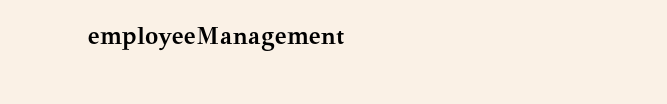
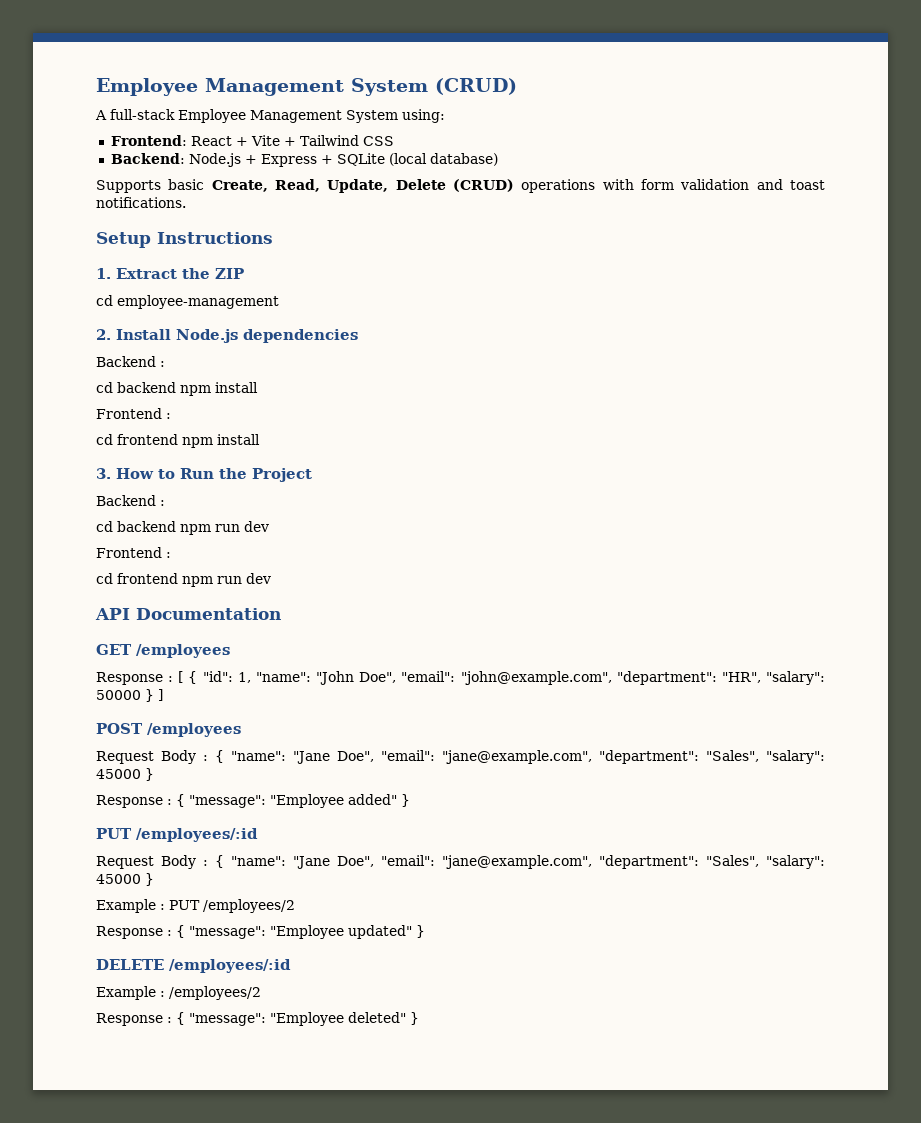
[88,27,344,51] employeeManagement -> [96,78,517,96] [95,109,445,123] [110,135,394,146] [110,153,498,167] [96,179,826,193] [96,197,186,208] [96,232,273,248] [96,268,244,279] [96,295,279,309] [96,329,358,343] [96,356,165,367] [96,382,258,396] [96,408,171,419] [96,434,260,448] [96,468,312,482] [96,495,165,506] [96,521,269,535] [96,547,171,558] [96,573,271,587] [95,608,281,620] [96,644,230,658] [96,671,825,685] [96,689,163,702] [96,723,241,737] [96,750,825,764] [96,768,154,781] [96,794,410,808] [96,828,258,842] [96,855,825,869] [96,873,154,886] [96,899,295,913] [96,925,425,939] [96,959,291,973] [96,986,261,1000] [96,1012,419,1026] Employee Management System (CRUD) // A full-stack Employee Management System using: // Frontend: React + Vite + Tailwind CSS // Backend: Node.js + Express + SQLite (local database) // Supports basic Create, Read, Update, Delete (CRUD) operations with form validation and toast notifications. // Setup Instructions // 1. Extract the ZIP // cd employee-management // 2. Install Node.js dependencies // Backend : // cd backend npm install // Frontend : // cd frontend npm install // 3. How to Run the Project // Backend : // cd backend npm run dev // Frontend : // cd frontend npm run dev // API Documentation // GET /employees // Response : [ { "id": 1, "name": "John Doe", "email": "john@example.com", "department": "HR", "salary": 50000 } ] // POST /employees // Request Body : { "name": "Jane Doe", "email": "jane@example.com", "department": "Sales", "salary": 45000 } // Response : { "message": "Employee added" } // PUT /employees/:id // Request Body : { "name": "Jane Doe", "email": "jane@example.com", "department": "Sales", "salary": 45000 } // Example : PUT /employees/2 // Response : { "message": "Employee updated" } // DELETE /employees/:id // Example : /employees/2 // Response : { "message": "Employee deleted" }

